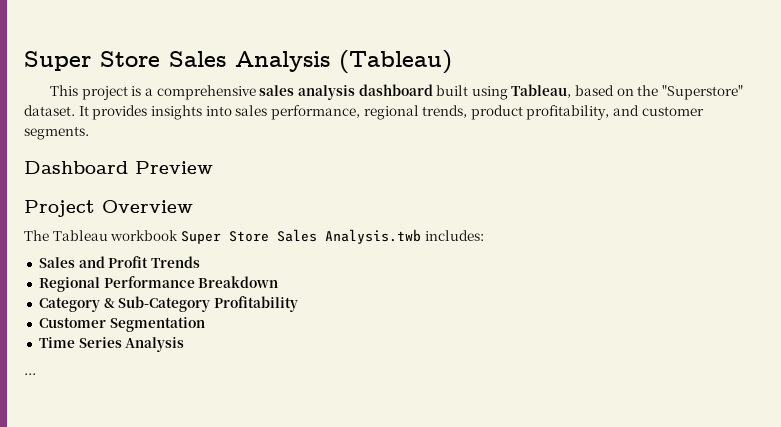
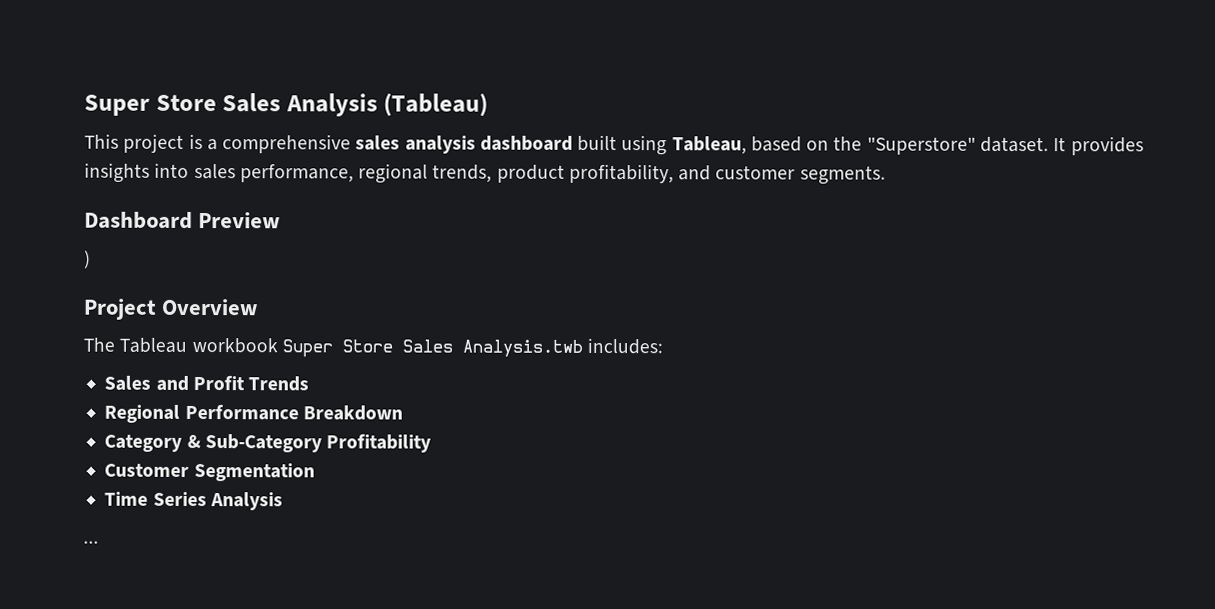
(213, 167) none -> [84,250,91,269] // )

